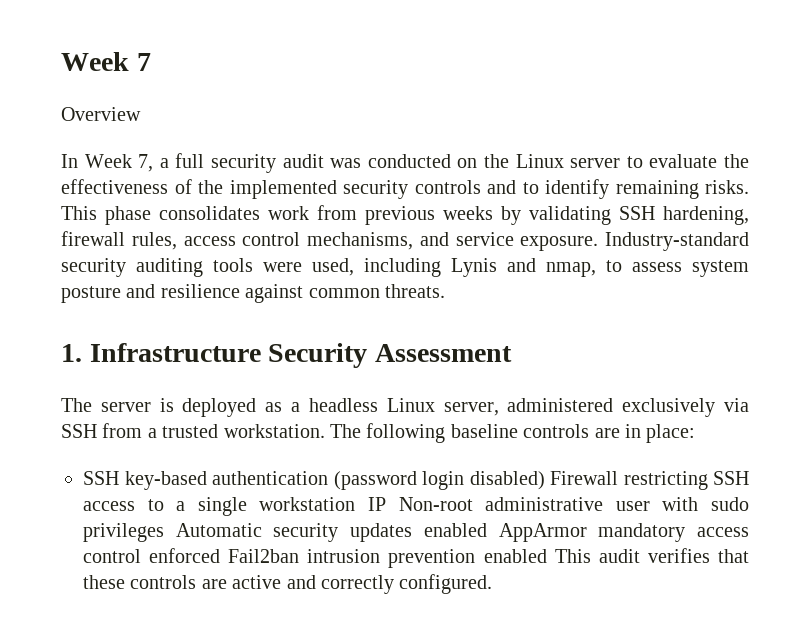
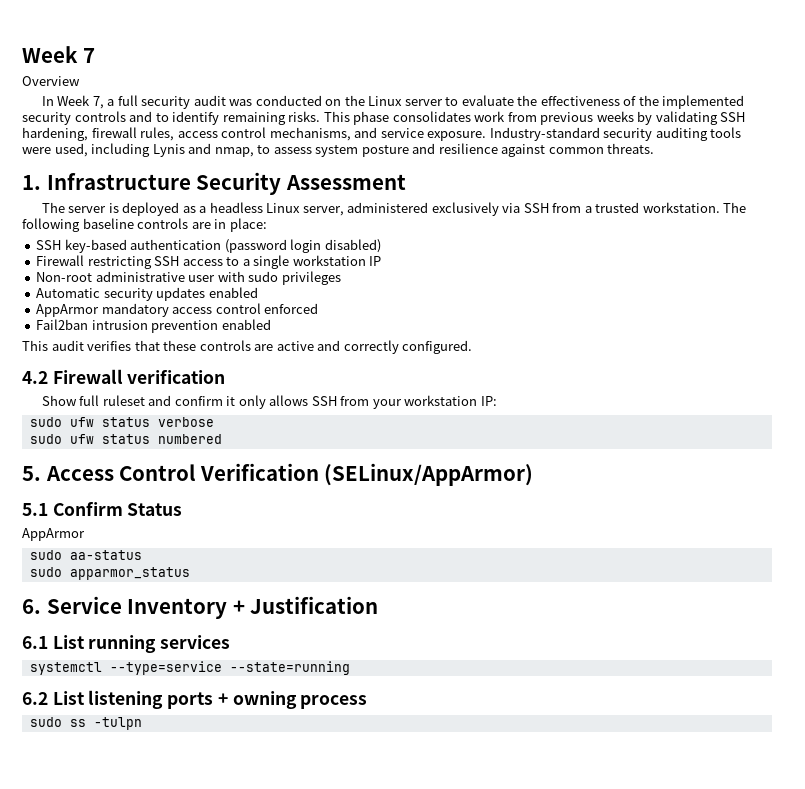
(545, 480) none -> (381, 246) //
(386, 504) none -> (382, 261) //
(164, 532) none -> (341, 278) //
(487, 530) none -> (258, 292) //
(221, 555) none -> (319, 308) //
(547, 556) none -> (271, 324) //
(493, 584) none -> [22,369,226,384] [41,395,497,409] [29,417,214,427] [29,434,222,444] [22,463,534,486] [22,501,183,516] [22,528,85,541] [29,550,142,560] [29,567,190,580] [22,596,379,619] [22,635,231,653] [29,661,350,675] [22,690,368,709] [29,717,142,730] // 4.2 Firewall verification // Show full ruleset and confirm it only allows SSH from your workstation IP: // sudo ufw status verbose // sudo ufw status numbered // 5. Access Control Verification (SELinux/AppArmor) // 5.1 Confirm Status // AppArmor // sudo aa-status // sudo apparmor_status // 6. Service Inventory + Justification // 6.1 List running services // systemctl --type=service --state=running // 6.2 List listening ports + owning process // sudo ss -tulpn

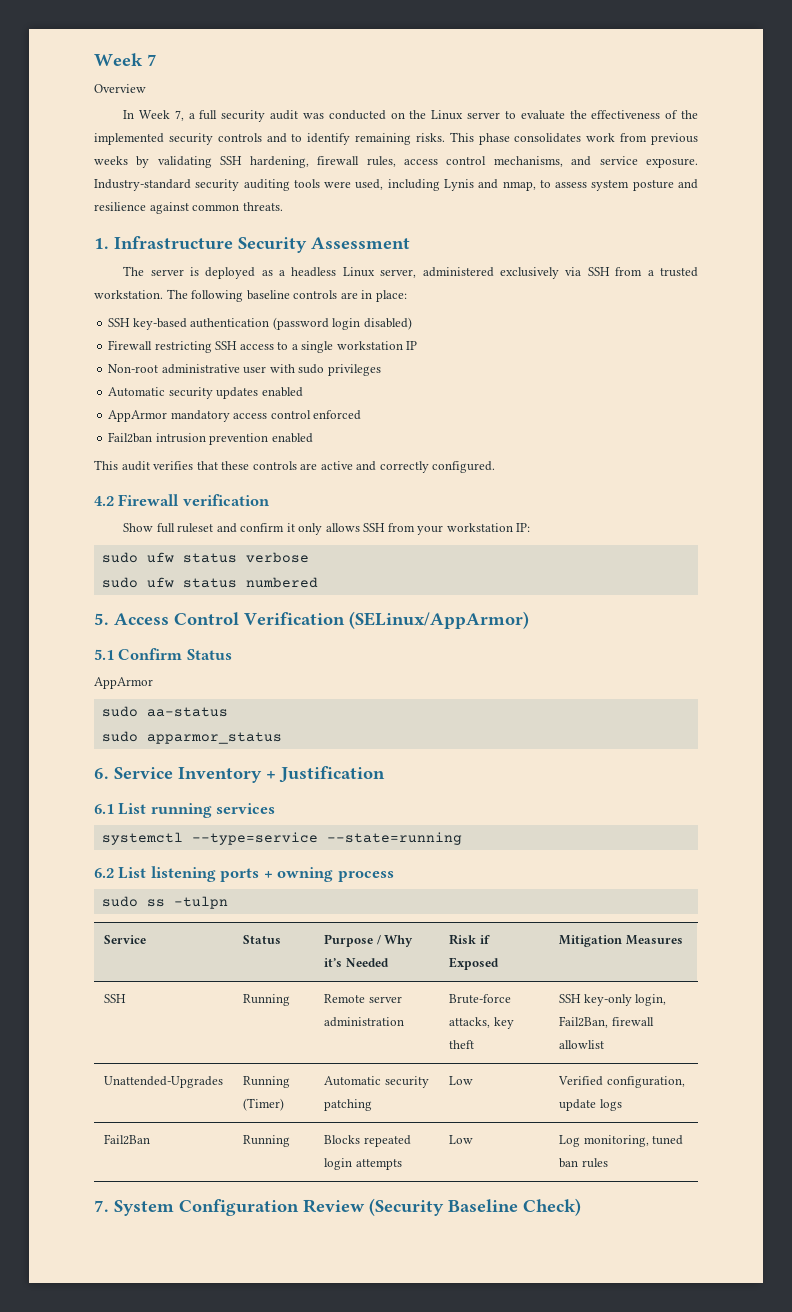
(142, 723) none -> [103,935,146,944] [242,935,281,944] [323,934,414,947] [323,958,389,967] [448,934,490,945] [448,957,499,970] [558,935,683,947] [103,994,126,1003] [242,994,290,1006] [323,994,402,1003] [323,1017,404,1027] [448,994,511,1004] [448,1017,514,1029] [448,1040,474,1049] [558,994,667,1006] [558,1016,654,1028] [558,1040,604,1049] [103,1076,223,1088] [242,1076,290,1088] [242,1098,284,1111] [323,1076,429,1088] [323,1099,372,1111] [448,1076,473,1085] [557,1076,685,1088] [558,1099,622,1111] [103,1134,150,1145] [242,1135,290,1147] [323,1135,411,1147] [323,1158,402,1170] [448,1135,473,1144] [558,1135,684,1147] [558,1158,608,1168] [94,1198,581,1216] // Service | Status | Purpose / Why it’s Needed | Risk if Exposed | Mitigation Measures // SSH | Running | Remote server administration | Brute-force attacks, key theft | SSH key-only login, Fail2Ban, firewall allowlist // Unattended-Upgrades | Running (Timer) | Automatic security patching | Low | Verified configuration, update logs // Fail2Ban | Running | Blocks repeated login attempts | Low | Log monitoring, tuned ban rules // 7. System Configuration Review (Security Baseline Check)

